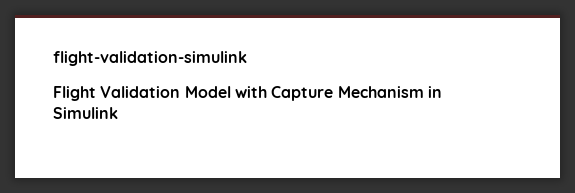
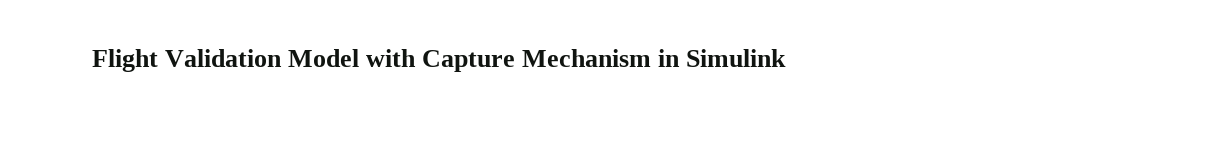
[53,51,247,66] flight-validation-simulink // -> (92, 60) none

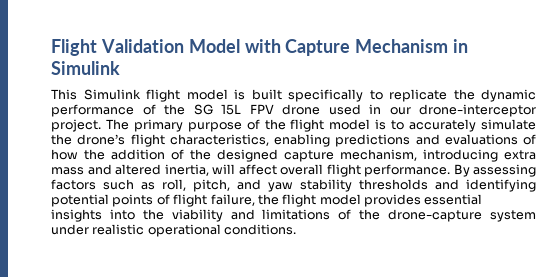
(787, 58) none -> [51,89,536,102] [51,104,536,117] [51,119,537,132] [51,134,536,147] [51,149,536,162] [51,164,536,177] [51,179,536,192] [51,194,483,207] [51,209,537,222] [51,224,297,237] // This Simulink flight model is built specifically to replicate the dynamic performance of the SG 15L FPV drone used in our drone-interceptor project. The primary purpose of the flight model is to accurately simulate the drone’s flight characteristics, enabling predictions and evaluations of how the addition of the designed capture mechanism, introducing extra mass and altered inertia, will affect overall flight performance. By assessing factors such as roll, pitch, and yaw stability thresholds and identifying potential points of flight failure, the flight model provides essential insights into the viability and limitations of the drone-capture system under realistic operational conditions.

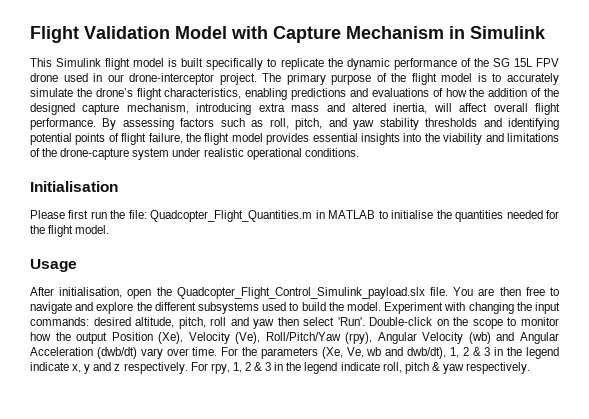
(297, 229) none -> [30,181,118,192] [30,210,559,222] [30,225,110,237] [30,259,77,272] [30,287,559,299] [30,302,560,314] [30,317,559,329] [30,332,560,344] [30,347,560,359] [30,362,531,374] // Initialisation // Please first run the file: Quadcopter_Flight_Quantities.m in MATLAB to initialise the quantities needed for the flight model. // Usage // After initialisation, open the Quadcopter_Flight_Control_Simulink_payload.slx file. You are then free to navigate and explore the different subsystems used to build the model. Experiment with changing the input commands: desired altitude, pitch, roll and yaw then select 'Run'. Double-click on the scope to monitor how the output Position (Xe), Velocity (Ve), Roll/Pitch/Yaw (rpy), Angular Velocity (wb) and Angular Acceleration (dwb/dt) vary over time. For the parameters (Xe, Ve, wb and dwb/dt), 1, 2 & 3 in the legend indicate x, y and z respectively. For rpy, 1, 2 & 3 in the legend indicate roll, pitch & yaw respectively.

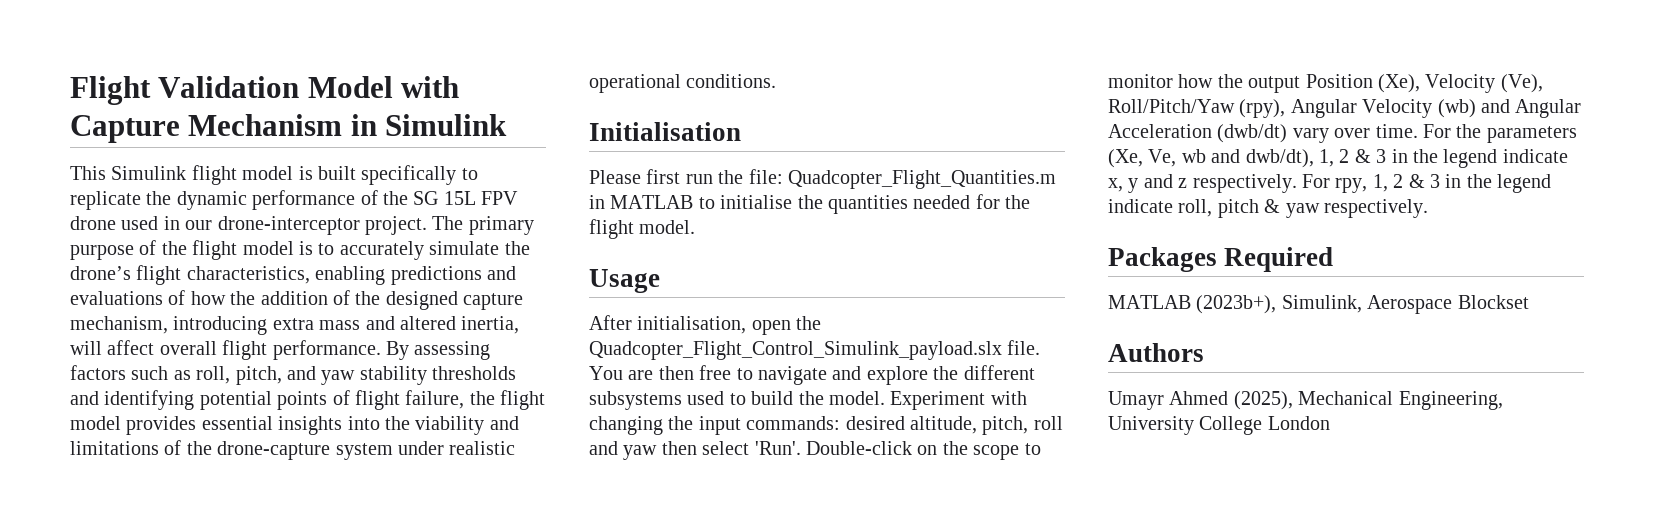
(531, 368) none -> [1108,247,1334,272] [1108,295,1529,314] [1108,343,1204,362] [1108,391,1503,410] [1108,416,1330,435] // Packages Required // MATLAB (2023b+), Simulink, Aerospace Blockset // Authors // Umayr Ahmed (2025), Mechanical Engineering, University College London

